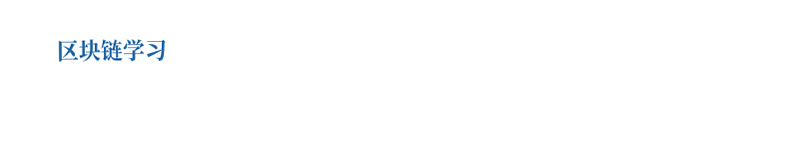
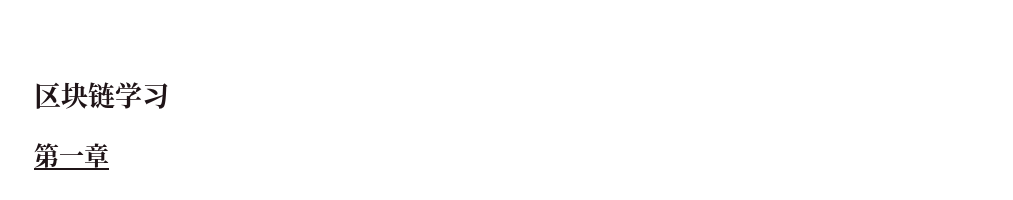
(167, 50) none -> [34,143,109,168] // 第一章

